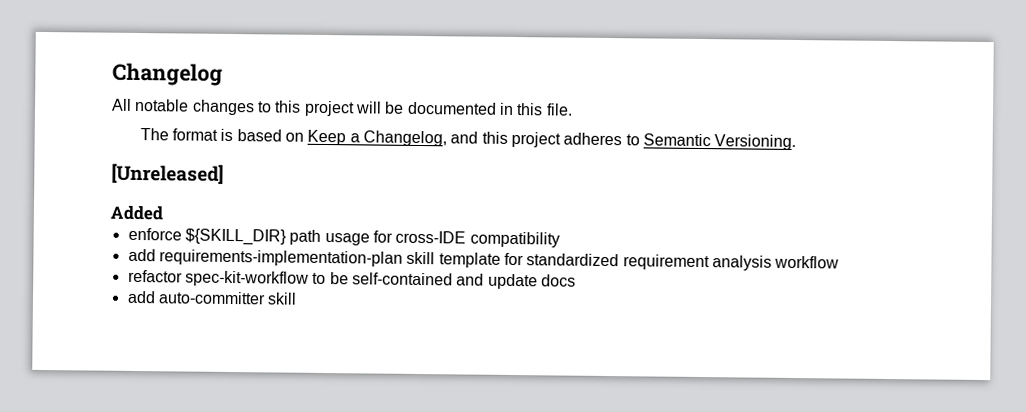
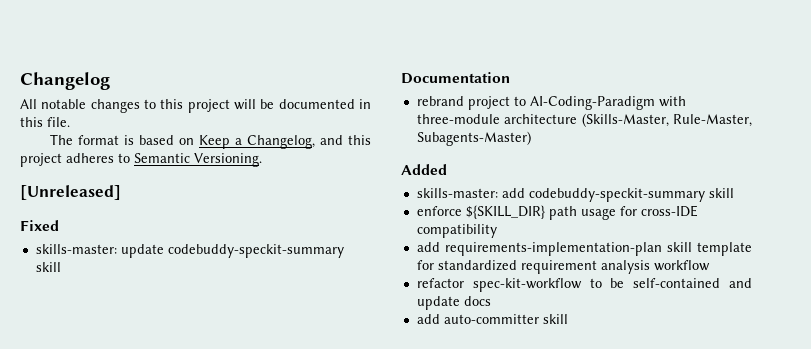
[110,205,163,221] Added -> [20,220,59,231] [35,244,344,258] [35,262,61,272] [401,72,510,84] [416,96,686,110] [416,113,752,127] [416,131,531,146] [401,164,447,175] [416,188,734,202] Fixed // skills-master: update codebuddy-speckit-summary skill // Documentation // rebrand project to AI-Coding-Paradigm with three-module architecture (Skills-Master, Rule-Master, Subagents-Master) // Added // skills-master: add codebuddy-speckit-summary skill

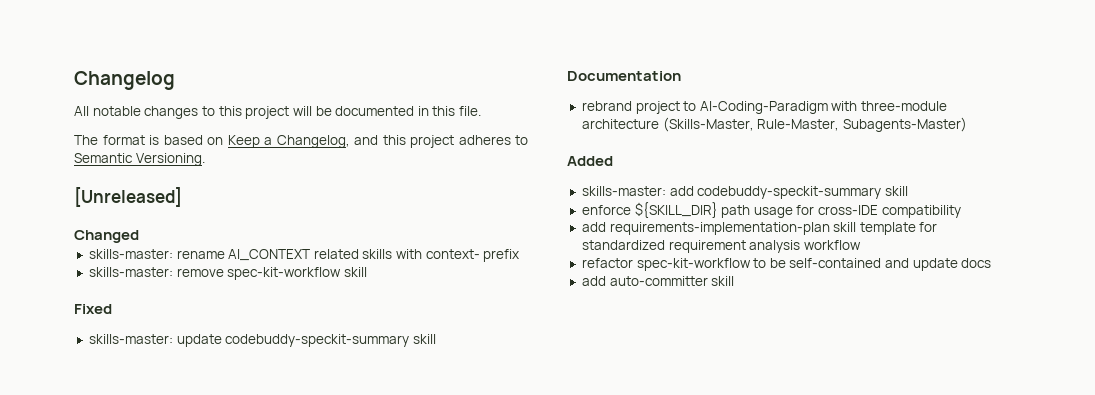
(121, 192) none -> [74,230,139,243] [88,249,520,262] [88,267,367,280] // Changed // skills-master: rename AI_CONTEXT related skills with context- prefix // skills-master: remove spec-kit-workflow skill

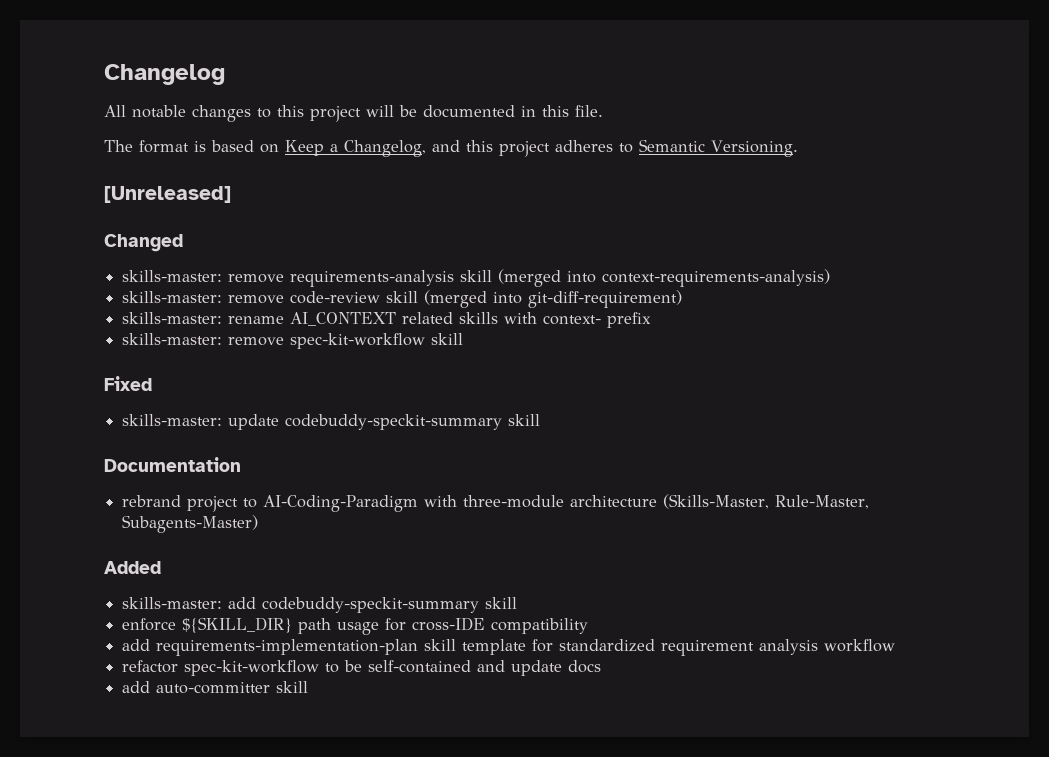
(139, 236) none -> [122,269,831,287] [122,290,683,308] // skills-master: remove requirements-analysis skill (merged into context-requirements-analysis) // skills-master: remove code-review skill (merged into git-diff-requirement)

